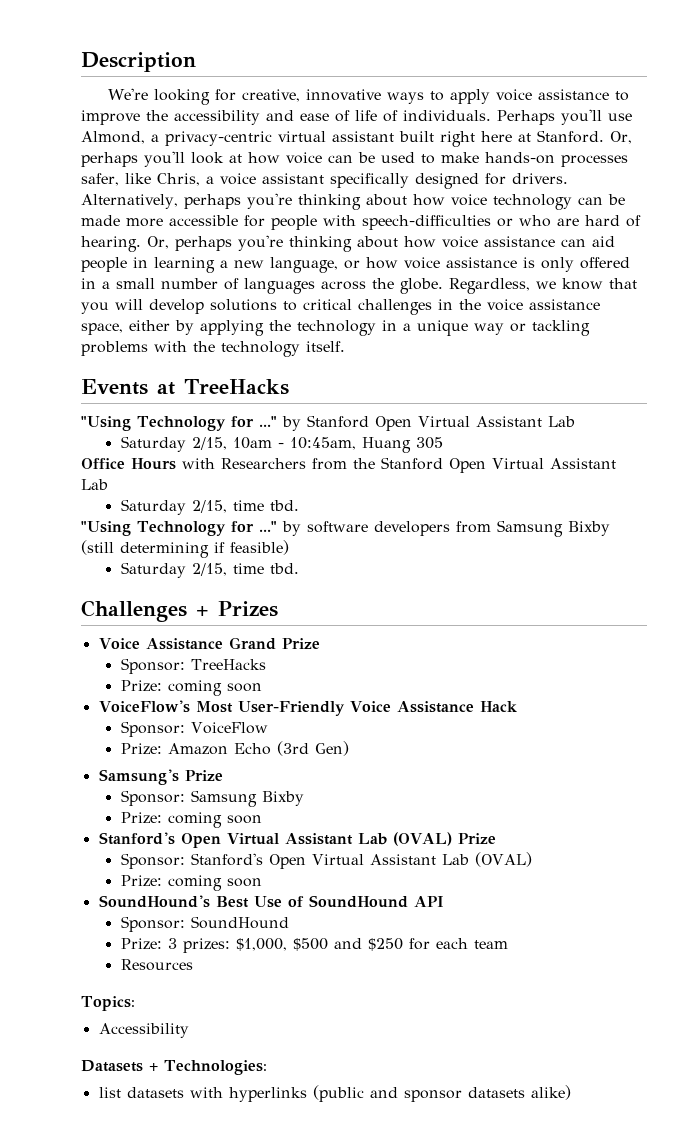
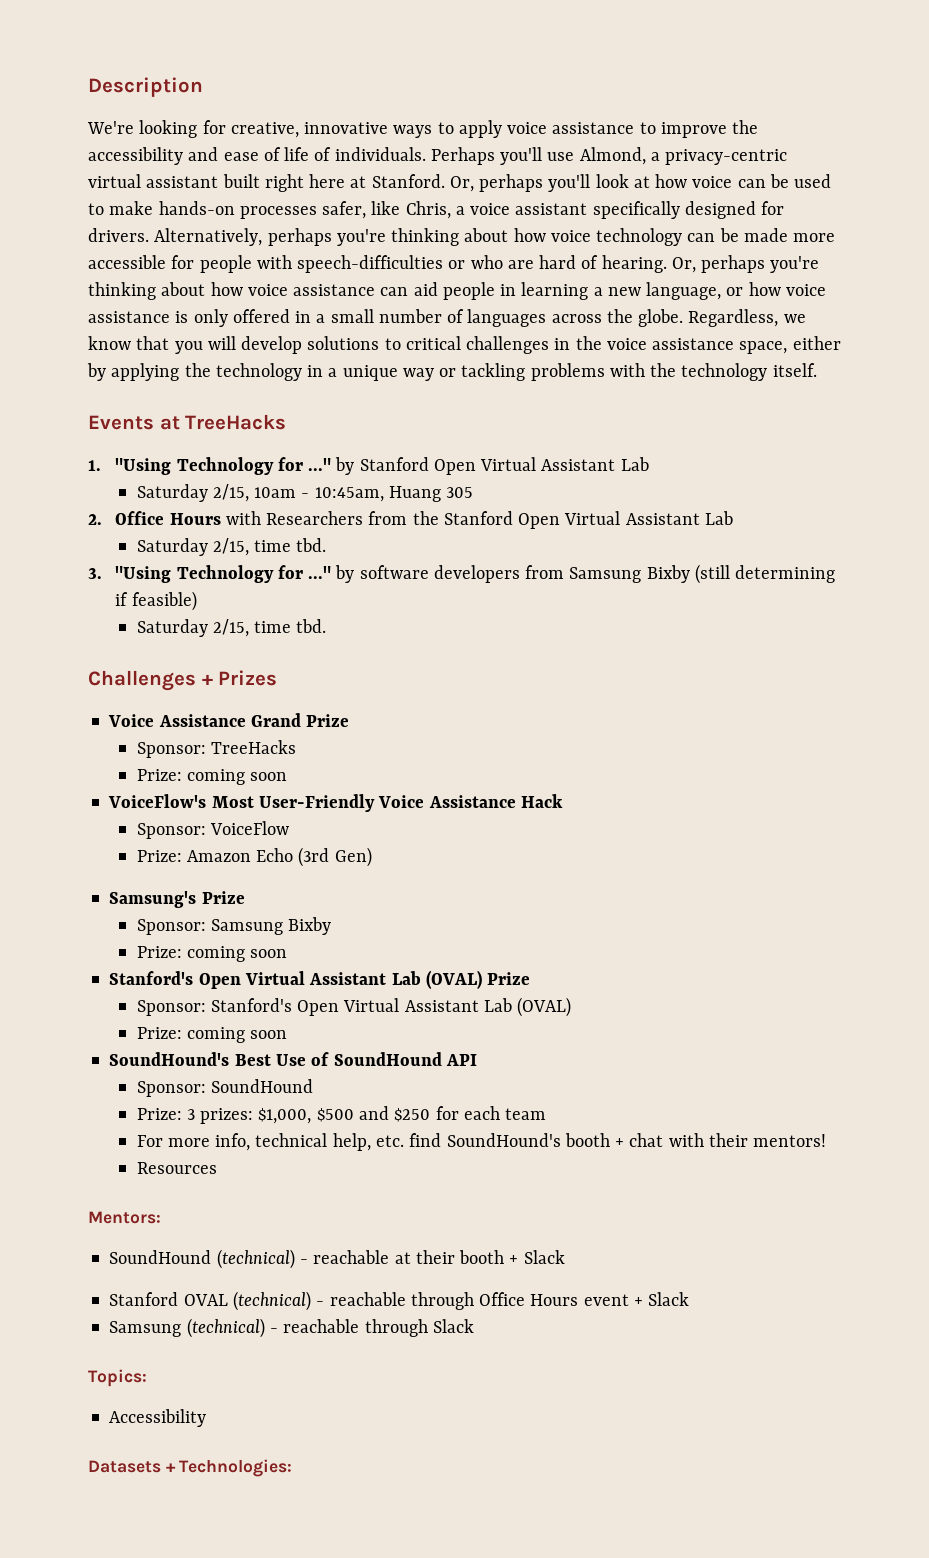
(289, 387) none -> [88,460,101,471] 1.
(443, 443) none -> [88,514,102,525] 2.
(299, 505) none -> [88,568,102,579] 3.
[120,959,193,971] Resources -> [136,1133,827,1151] [136,1162,217,1174] [88,1211,161,1224] [109,1249,565,1269] [109,1291,690,1311] [109,1318,474,1338] For more info, technical help, etc. find SoundHound's booth + chat with their mentors! // Resources // Mentors: // SoundHound (technical) - reachable at their booth + Slack // Stanford OVAL (technical) - reachable through Office Hours event + Slack // Samsung (technical) - reachable through Slack
[98,1085,571,1102] // list datasets with hyperlinks (public and sponsor datasets alike) -> (293, 1468) none

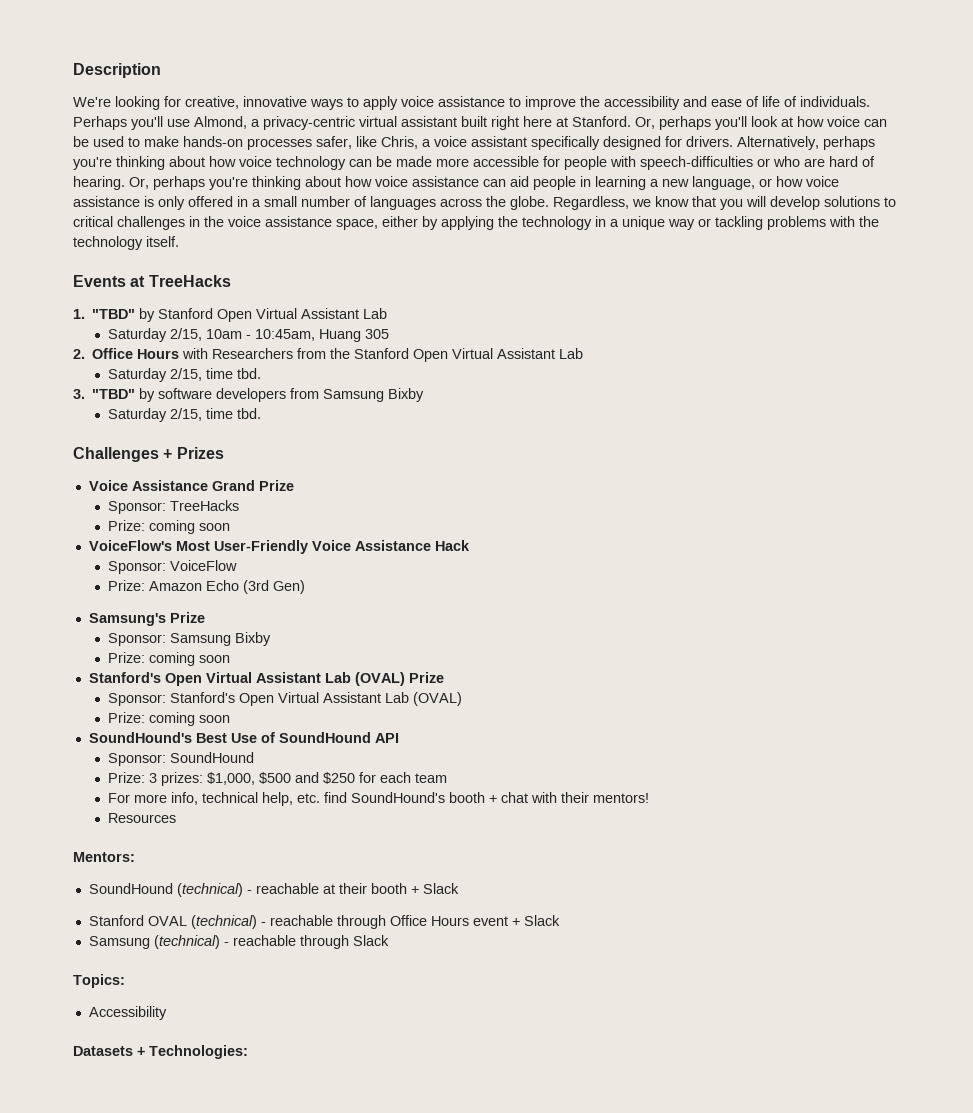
[115,457,332,475] "Using Technology for ..." -> [92,309,136,319] "TBD"
[115,565,332,583] "Using Technology for ..." -> [92,389,136,399] "TBD"
[694,564,836,584] [115,591,197,611] (still determining if feasible) -> (425, 395) none

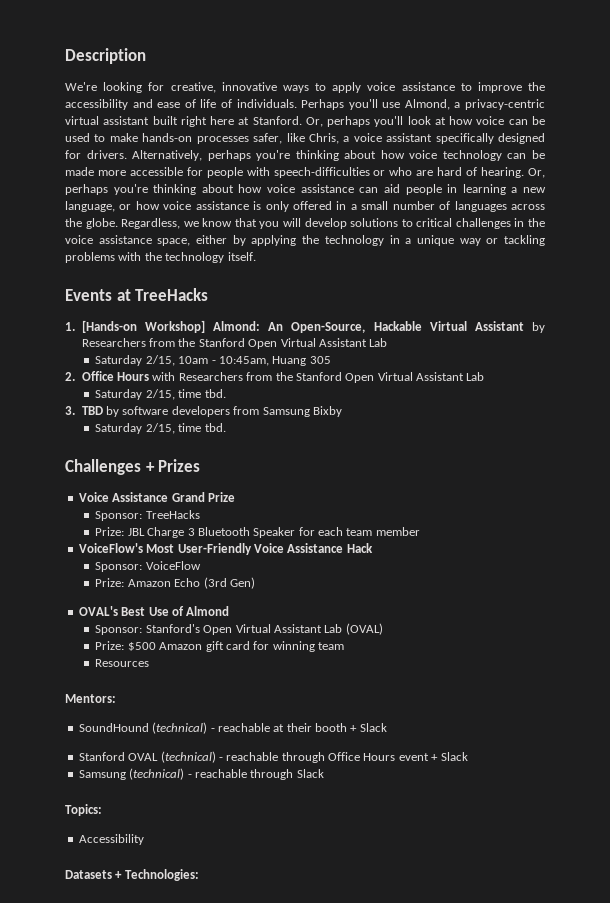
[92,308,156,322] "TBD" by -> [81,320,545,333] [81,338,196,347] [Hands-on Workshop] Almond: An Open-Source, Hackable Virtual Assistant by Researchers from the
[92,389,136,399] "TBD" -> [81,406,103,415] TBD
[149,520,231,534] coming soon -> [127,527,420,538] JBL Charge 3 Bluetooth Speaker for each team member
[88,612,205,626] [108,632,272,646] [108,652,231,666] [88,672,444,686] Samsung's Prize // Sponsor: Samsung Bixby // Prize: coming soon // Stanford's Open Virtual Assistant Lab (OVAL) Prize -> [78,606,230,616] OVAL's Best Use of Almond
[149,712,231,726] [88,732,399,743] [108,752,255,766] [108,772,448,786] [108,792,650,806] coming soon // SoundHound's Best Use of SoundHound API // Sponsor: SoundHound // Prize: 3 prizes: $1,000, $500 and $250 for each team // For more info, technical help, etc. find SoundHound's booth + chat with their mentors! -> [127,641,345,652] $500 Amazon gift card for winning team

